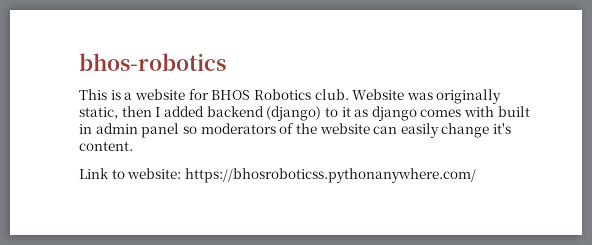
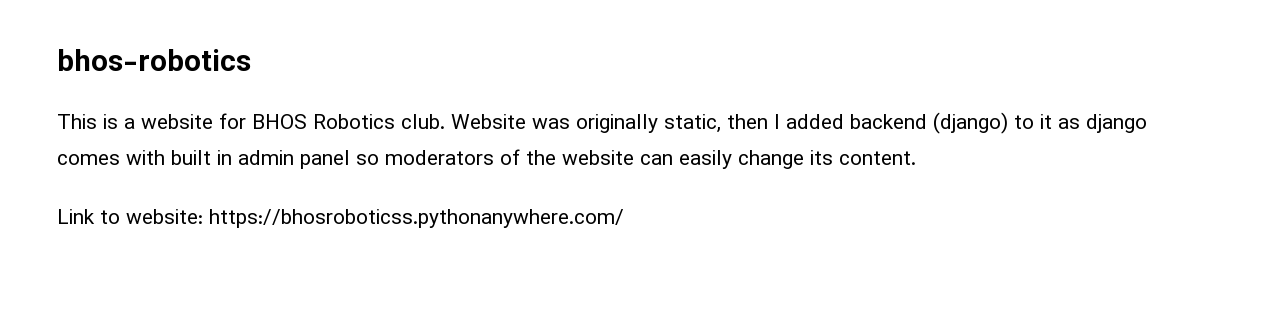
[493,123,512,134] it's -> [810,150,833,165] its

